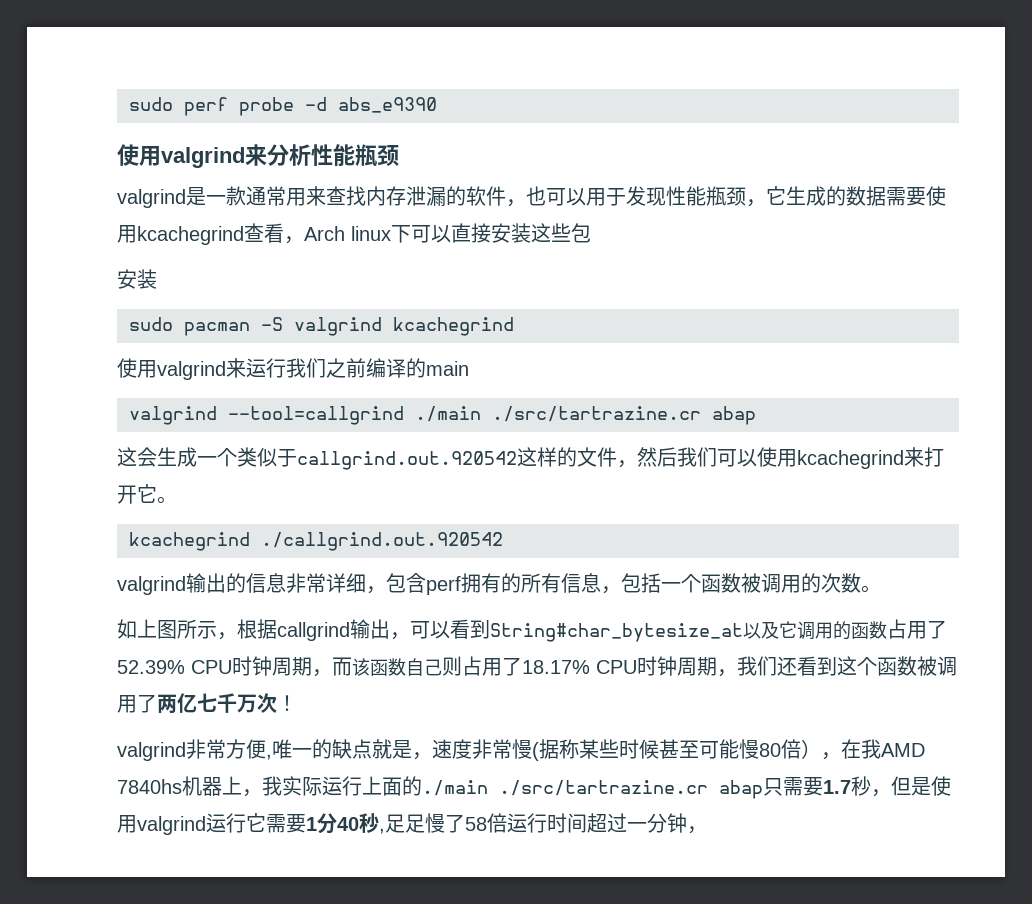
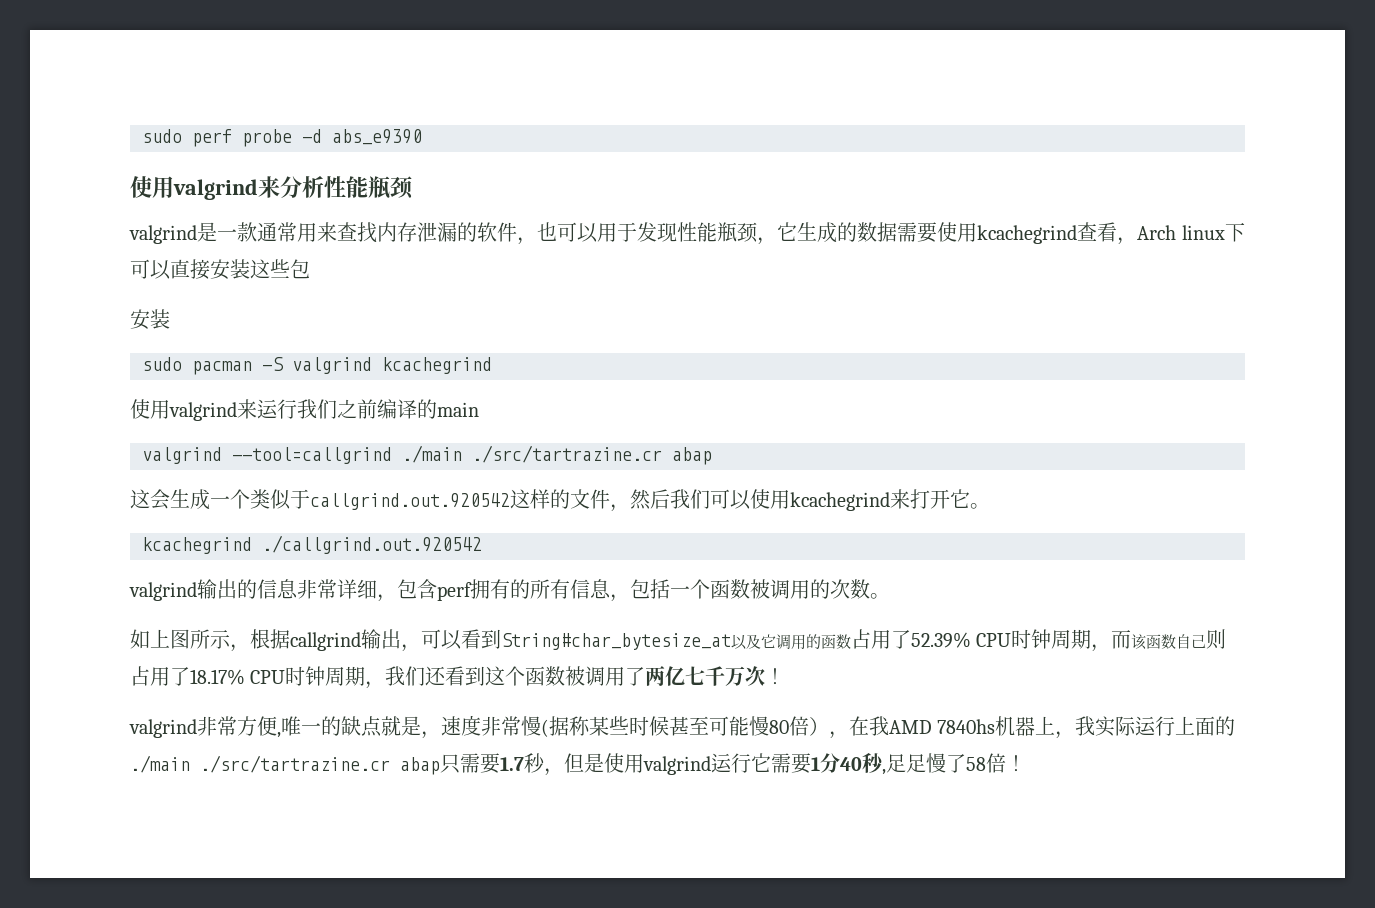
[507,813,707,834] 运行时间超过一分钟， -> [1006,754,1026,772] ！

